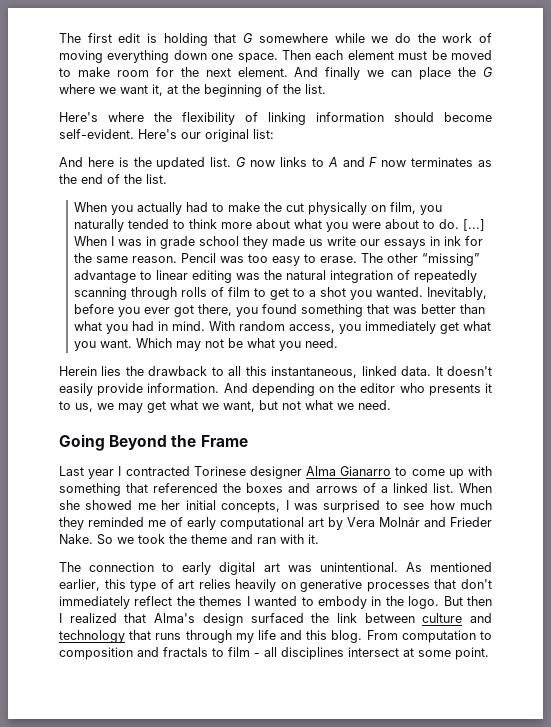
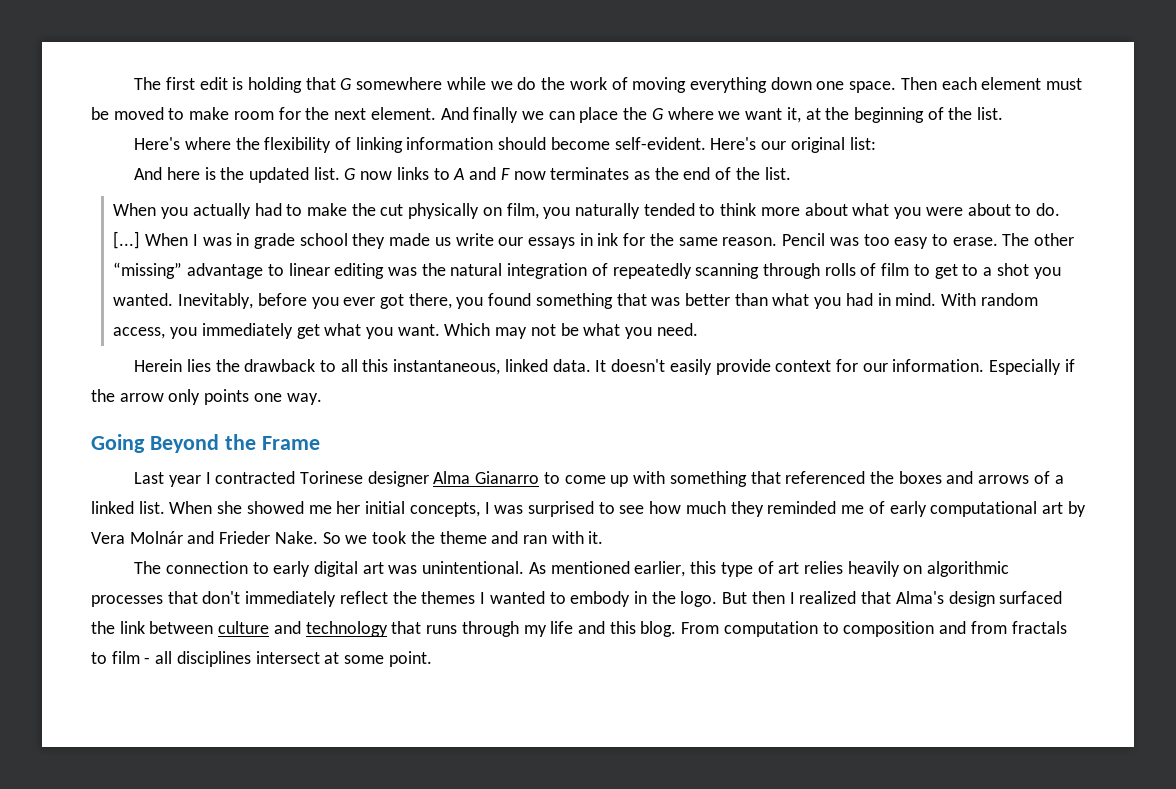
[147,383,492,396] [59,400,391,413] information. And depending on the editor who presents it to us, we may get what we want, but not what we need. -> [775,359,1075,375] [91,389,322,405] context for our information. Especially if the arrow only points one way.
[300,579,363,592] generative -> [927,561,1010,577] algorithmic
(159, 652) none -> [970,621,1007,634] from

